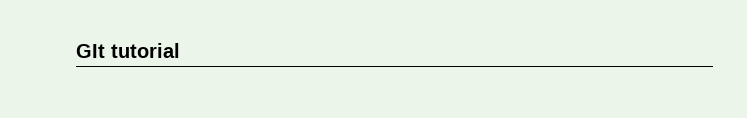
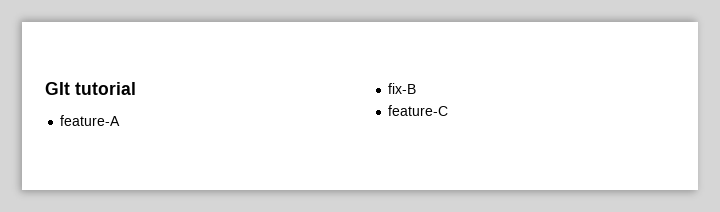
(180, 50) none -> [60,115,121,126] [388,83,417,94] [388,105,449,116] // feature-A // fix-B // feature-C

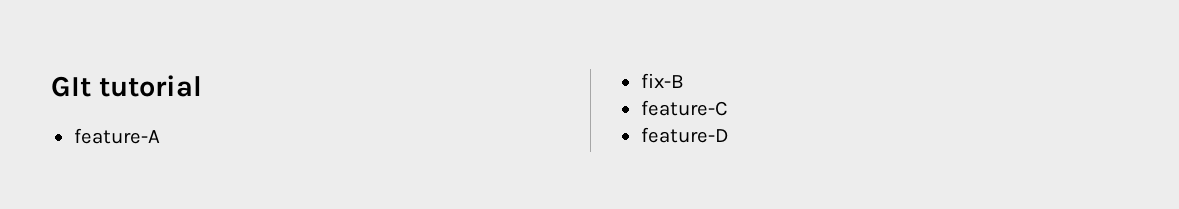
(449, 110) none -> [640,127,729,143] // feature-D

